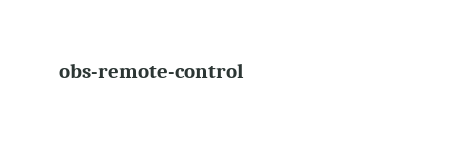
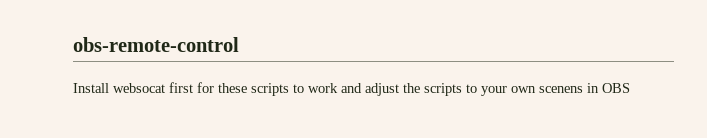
(244, 70) none -> [73,82,630,96] // Install websocat first for these scripts to work and adjust the scripts to your own scenens in OBS

